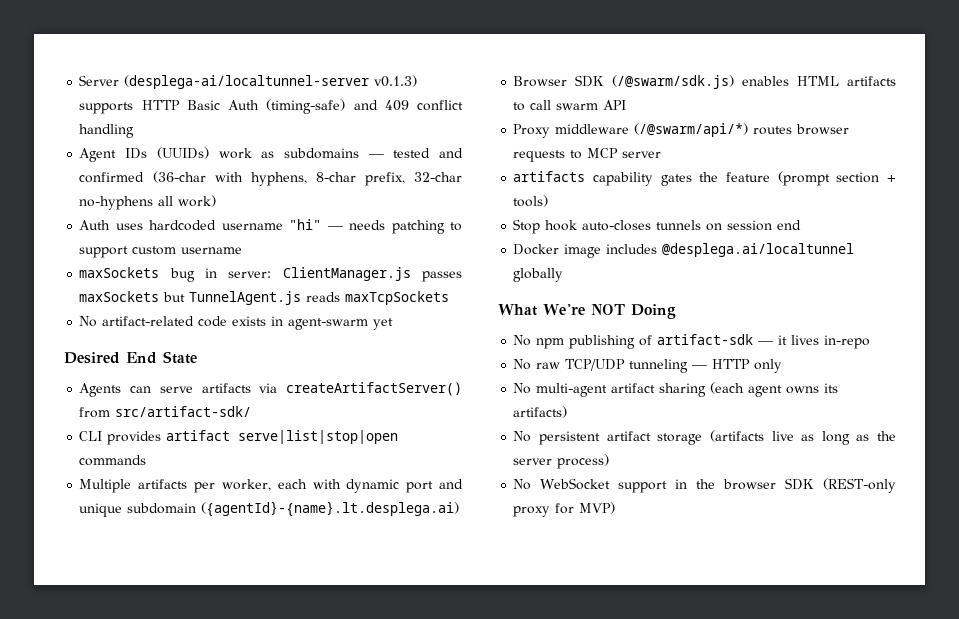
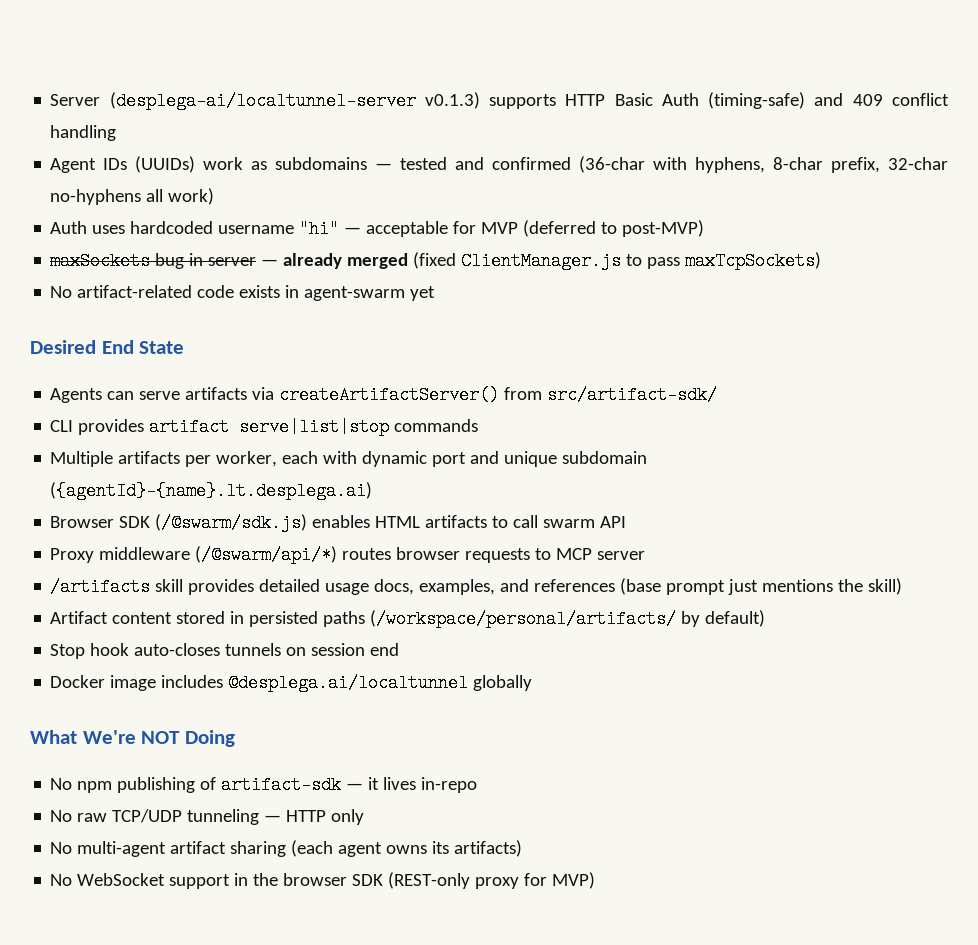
[349,220,462,234] [79,246,243,258] [79,267,462,282] [79,291,450,305] needs patching to support custom username // maxSockets bug in server: ClientManager.js passes maxSockets but TunnelAgent.js reads maxTcpSockets -> [366,220,705,237] [50,252,822,270] acceptable for MVP (deferred to post-MVP) // maxSockets bug in server — already merged (fixed ClientManager.js to pass maxTcpSockets)
[238,430,399,444] serve|list|stop|open -> [239,418,390,436] serve|list|stop
[513,171,896,186] [513,195,549,207] artifacts capability gates the feature (prompt section + tools) -> [50,578,903,596] [50,610,766,628] /artifacts skill provides detailed usage docs, examples, and references (base prompt just mentions the skill) // Artifact content stored in persisted paths (/workspace/personal/artifacts/ by default)
[513,430,896,445] [513,454,610,469] // No persistent artifact storage (artifacts live as long as the server process) -> (523, 848) none

